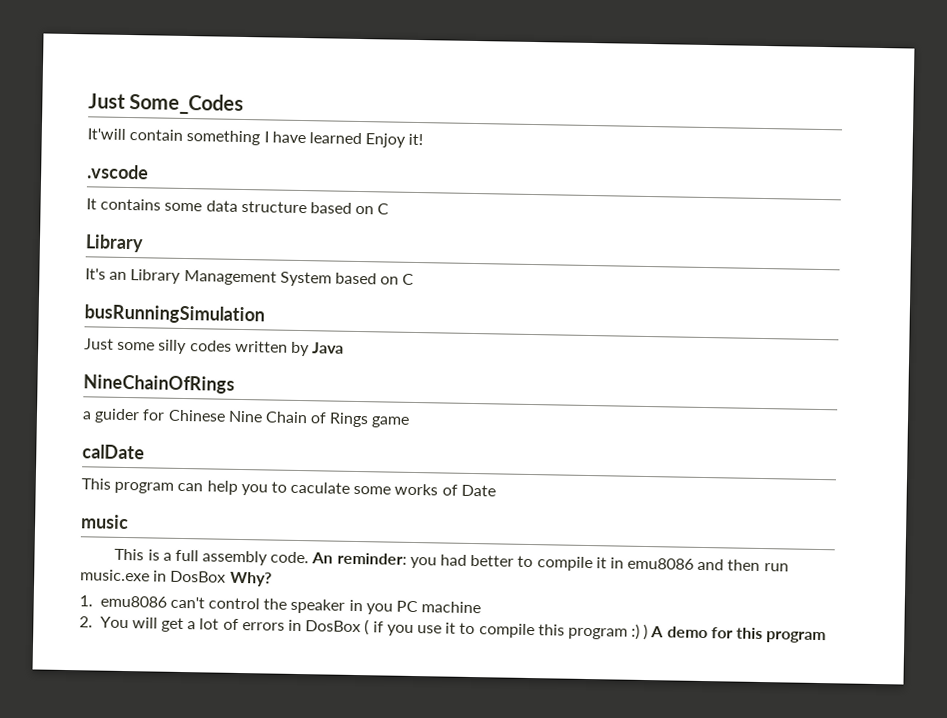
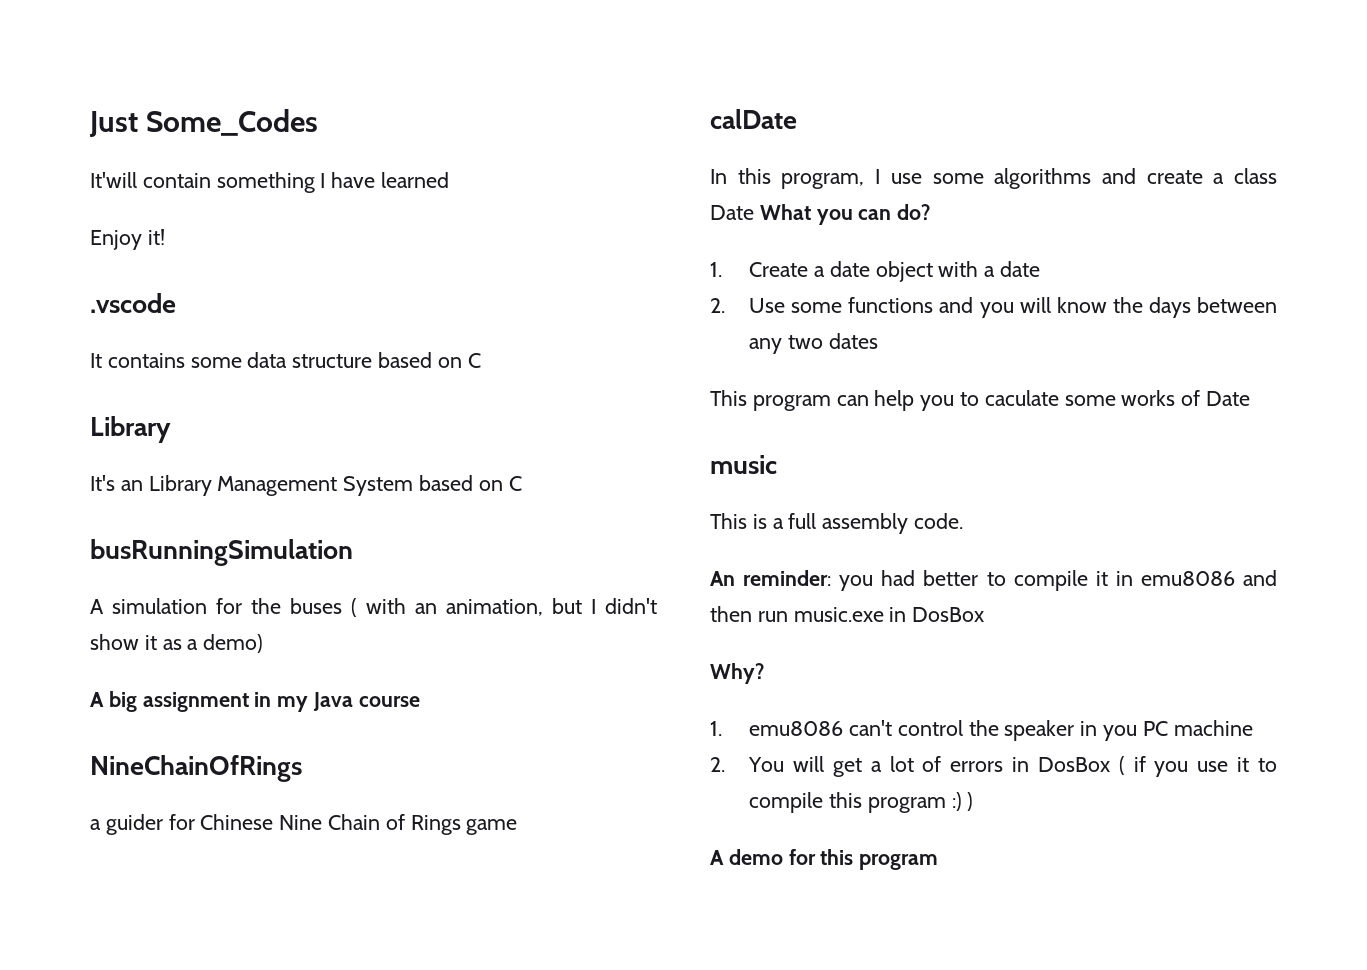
(362, 138) none -> (450, 180) //
[84,338,310,357] Just some silly codes written by -> [90,598,657,617] [90,634,264,653] [90,691,309,712] A simulation for the buses ( with an animation, but I didn't show it as a demo) // A big assignment in my
(345, 348) none -> [358,696,420,707] course
(145, 452) none -> [710,168,1277,189] [710,204,932,225] [710,261,1041,282] [710,297,1277,318] [749,333,878,354] // In this program, I use some algorithms and create a class Date What you can do? // 1. Create a date object with a date // 2. Use some functions and you will know the days between any two dates
(310, 557) none -> (964, 521) //
(227, 576) none -> (985, 614) //
(649, 632) none -> (974, 801) //

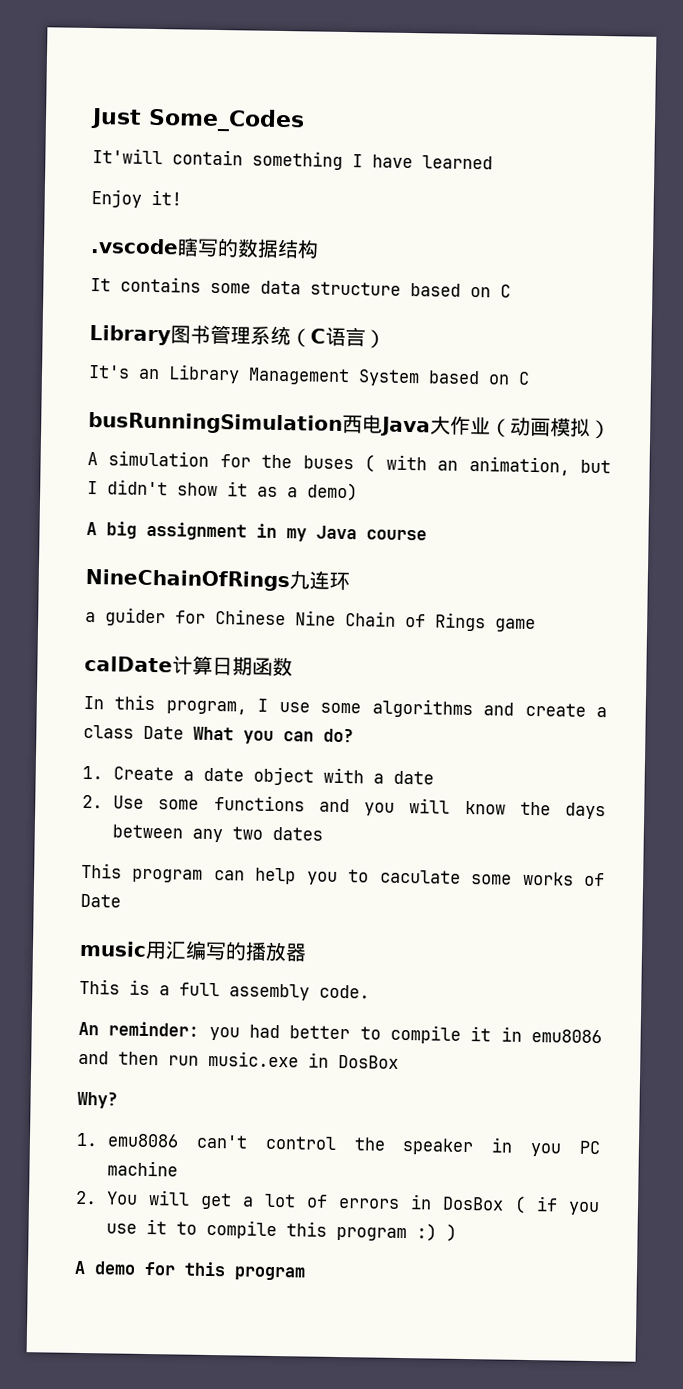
(176, 303) none -> [177,237,319,259] 瞎写的数据结构
(171, 429) none -> [170,324,386,349] 图书管理系统（C语言）
(353, 552) none -> [342,414,611,440] 西电Java大作业（动画模拟）
(302, 768) none -> [289,570,350,591] 九连环
(797, 119) none -> [172,655,293,677] 计算日期函数
(777, 464) none -> [145,940,307,962] 用汇编写的播放器

